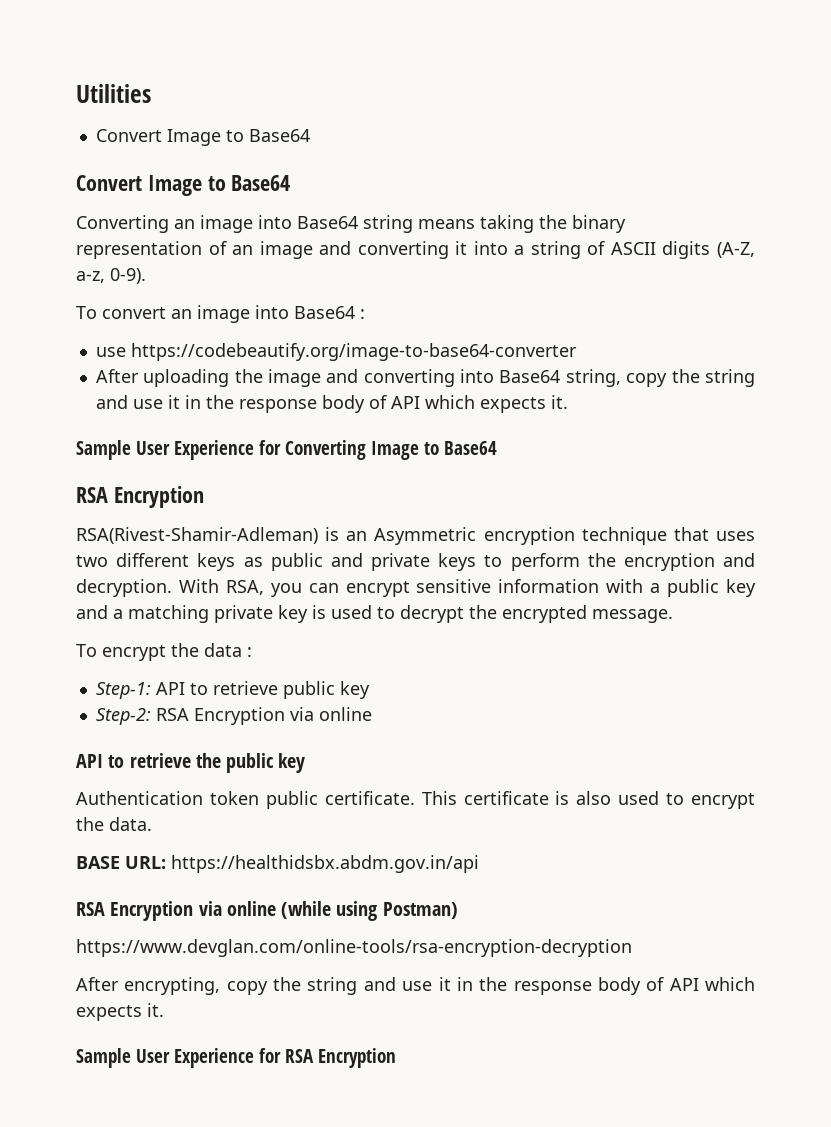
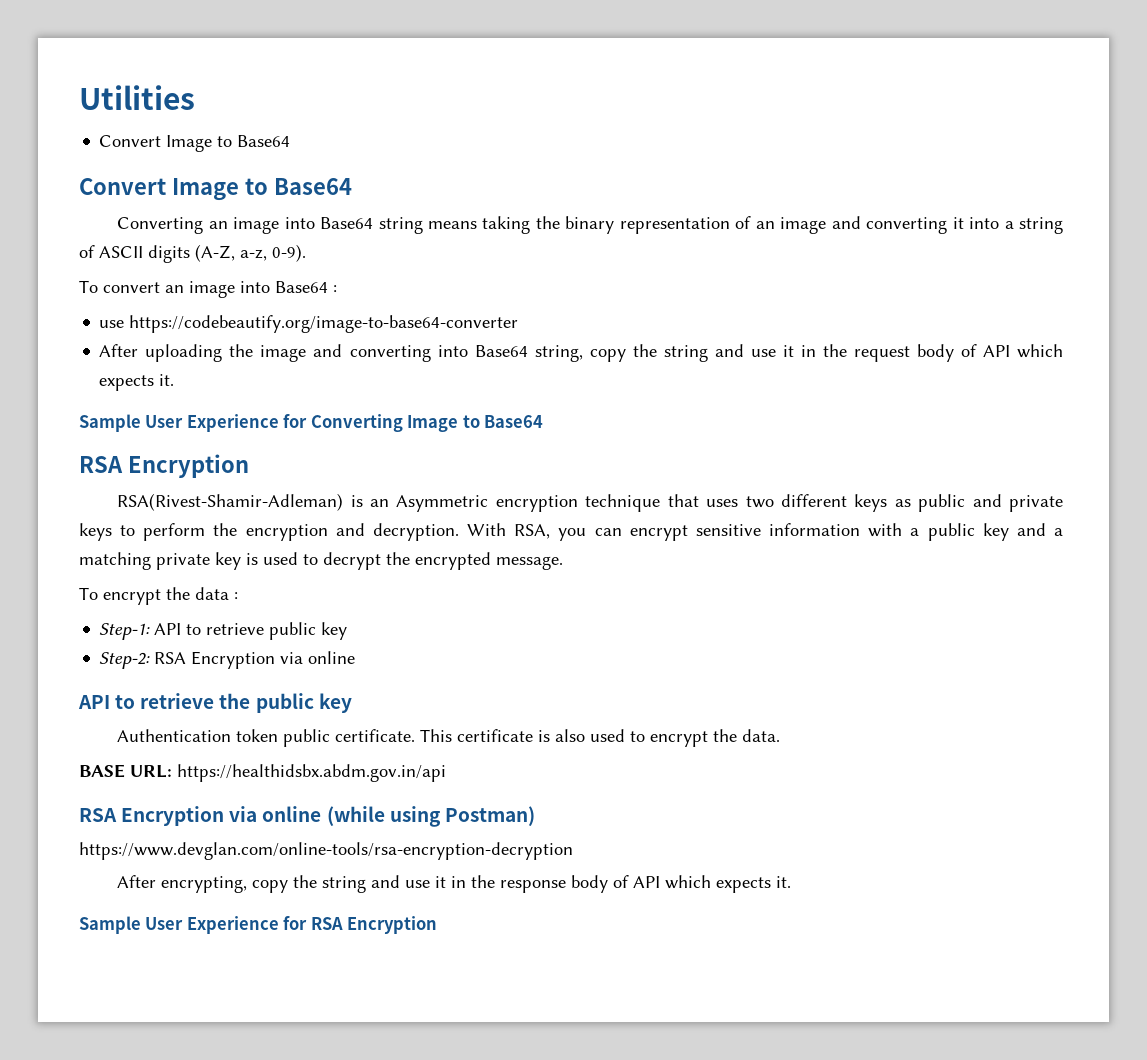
[238,399,317,413] response -> [853,346,910,362] request

